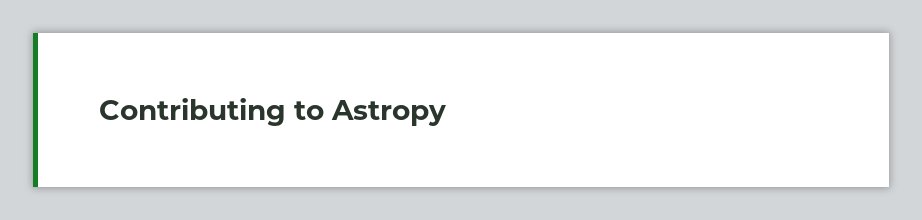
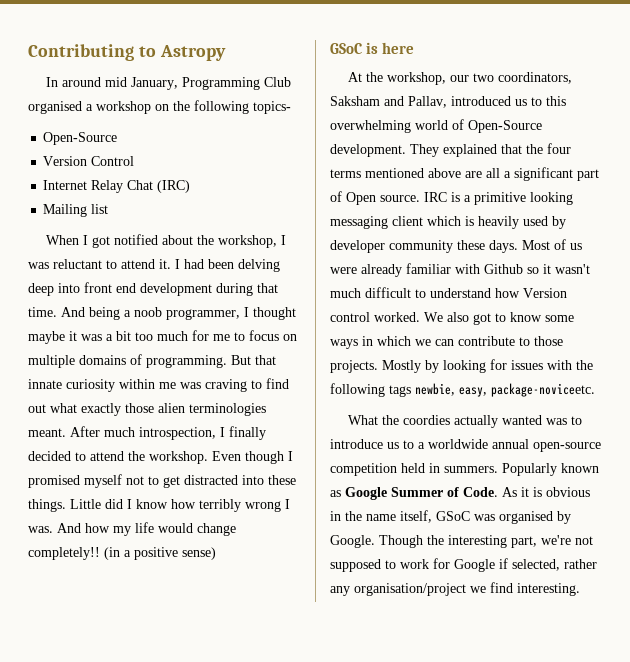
(446, 113) none -> [46,77,292,90] [28,100,291,114] [43,132,118,145] [43,156,135,166] [43,180,191,193] [43,204,109,217] [46,234,287,248] [28,259,280,272] [28,282,278,296] [28,307,296,320] [28,330,297,344] [28,354,276,368] [28,378,289,392] [28,403,266,416] [28,426,266,440] [28,451,293,464] [28,474,296,488] [28,499,290,512] [28,522,236,536] [28,547,216,560] [330,42,414,54] [348,72,573,85] [330,96,566,108] [330,119,542,133] [330,143,571,157] [330,167,599,181] [330,191,573,205] [330,216,566,229] [330,239,582,253] [330,263,590,277] [330,287,567,298] [330,312,574,325] [330,336,563,349] [330,359,593,373] [330,383,595,397] [348,415,583,428] [330,439,601,452] [330,463,599,476] [330,487,590,500] [330,510,571,524] [330,535,593,548] [330,558,597,572] [330,582,580,596] // In around mid January, Programming Club organised a workshop on the following topics- // Open-Source // Version Control // Internet Relay Chat (IRC) // Mailing list // When I got notified about the workshop, I was reluctant to attend it. I had been delving deep into front end development during that time. And being a noob programmer, I thought maybe it was a bit too much for me to focus on multiple domains of programming. But that innate curiosity within me was craving to find out what exactly those alien terminologies meant. After much introspection, I finally decided to attend the workshop. Even though I promised myself not to get distracted into these things. Little did I know how terribly wrong I was. And how my life would change completely!! (in a positive sense) // GSoC is here // At the workshop, our two coordinators, Saksham and Pallav, introduced us to this overwhelming world of Open-Source development. They explained that the four terms mentioned above are all a significant part of Open source. IRC is a primitive looking messaging client which is heavily used by developer community these days. Most of us were already familiar with Github so it wasn't much difficult to understand how Version control worked. We also got to know some ways in which we can contribute to those projects. Mostly by looking for issues with the following tags newbie, easy, package-noviceetc. // What the coordies actually wanted was to introduce us to a worldwide annual open-source competition held in summers. Popularly known as Google Summer of Code. As it is obvious in the name itself, GSoC was organised by Google. Though the interesting part, we're not supposed to work for Google if selected, rather any organisation/project we find interesting.

